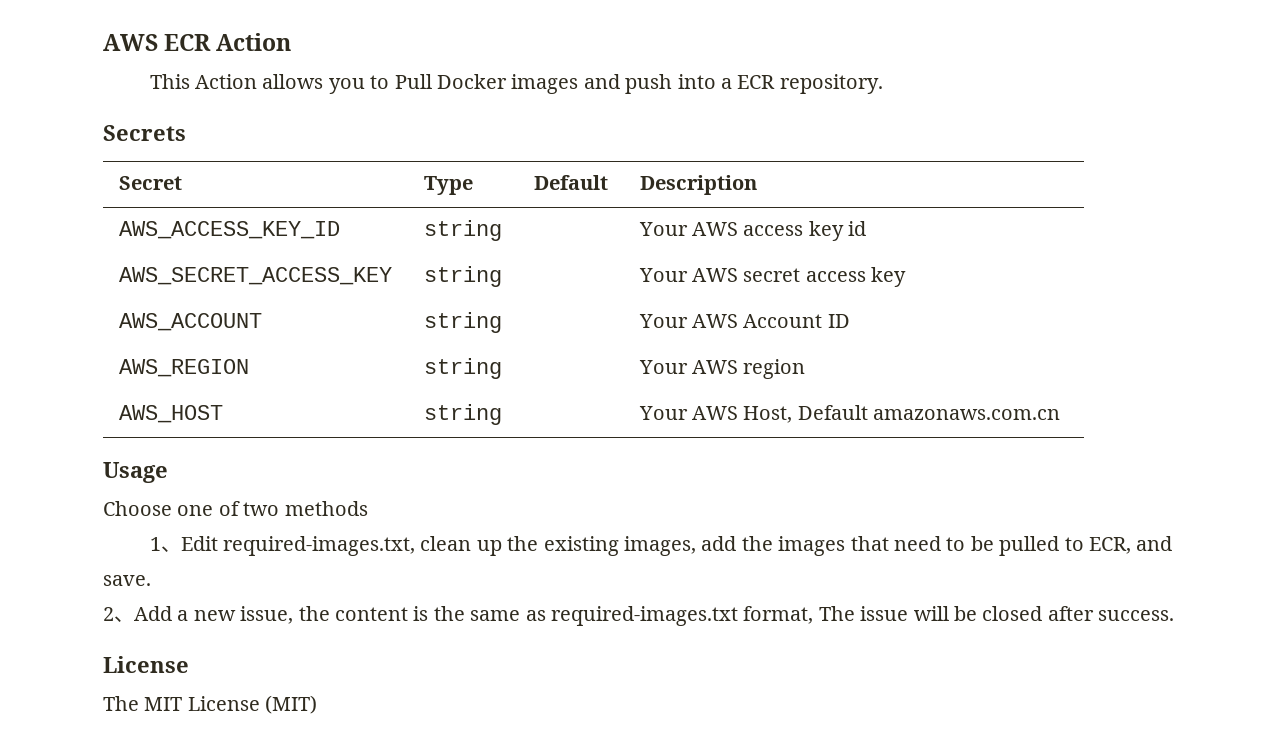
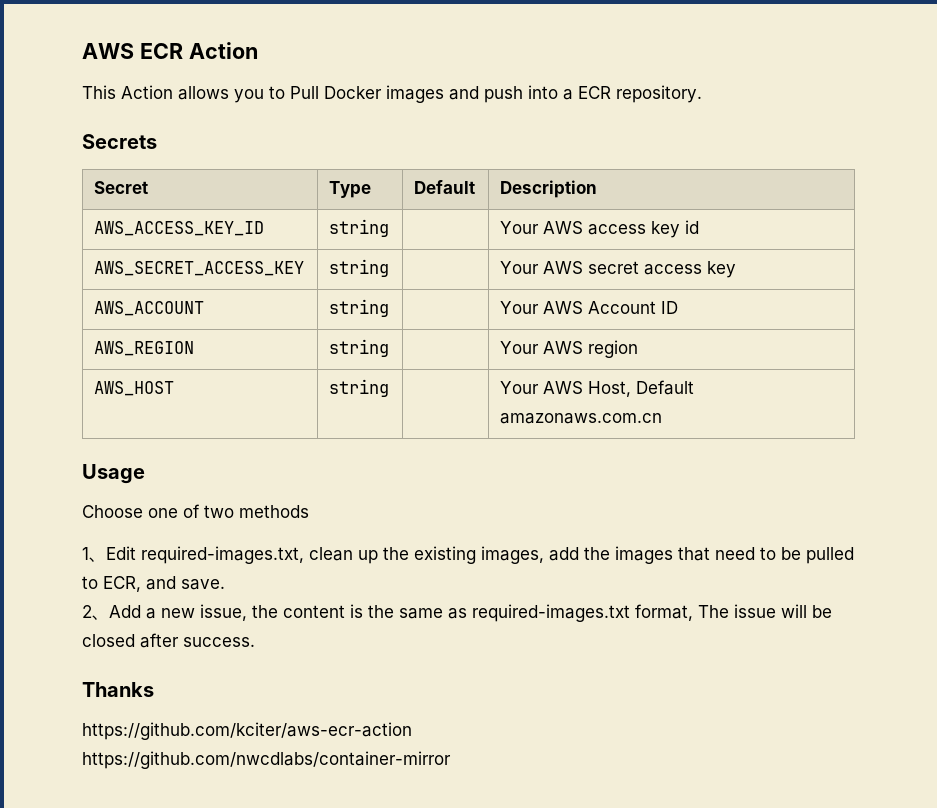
[103,656,189,673] [103,695,318,714] License // The MIT License (MIT) -> [82,682,154,697] [82,722,412,740] [82,751,451,769] Thanks // https://github.com/kciter/aws-ecr-action // https://github.com/nwcdlabs/container-mirror

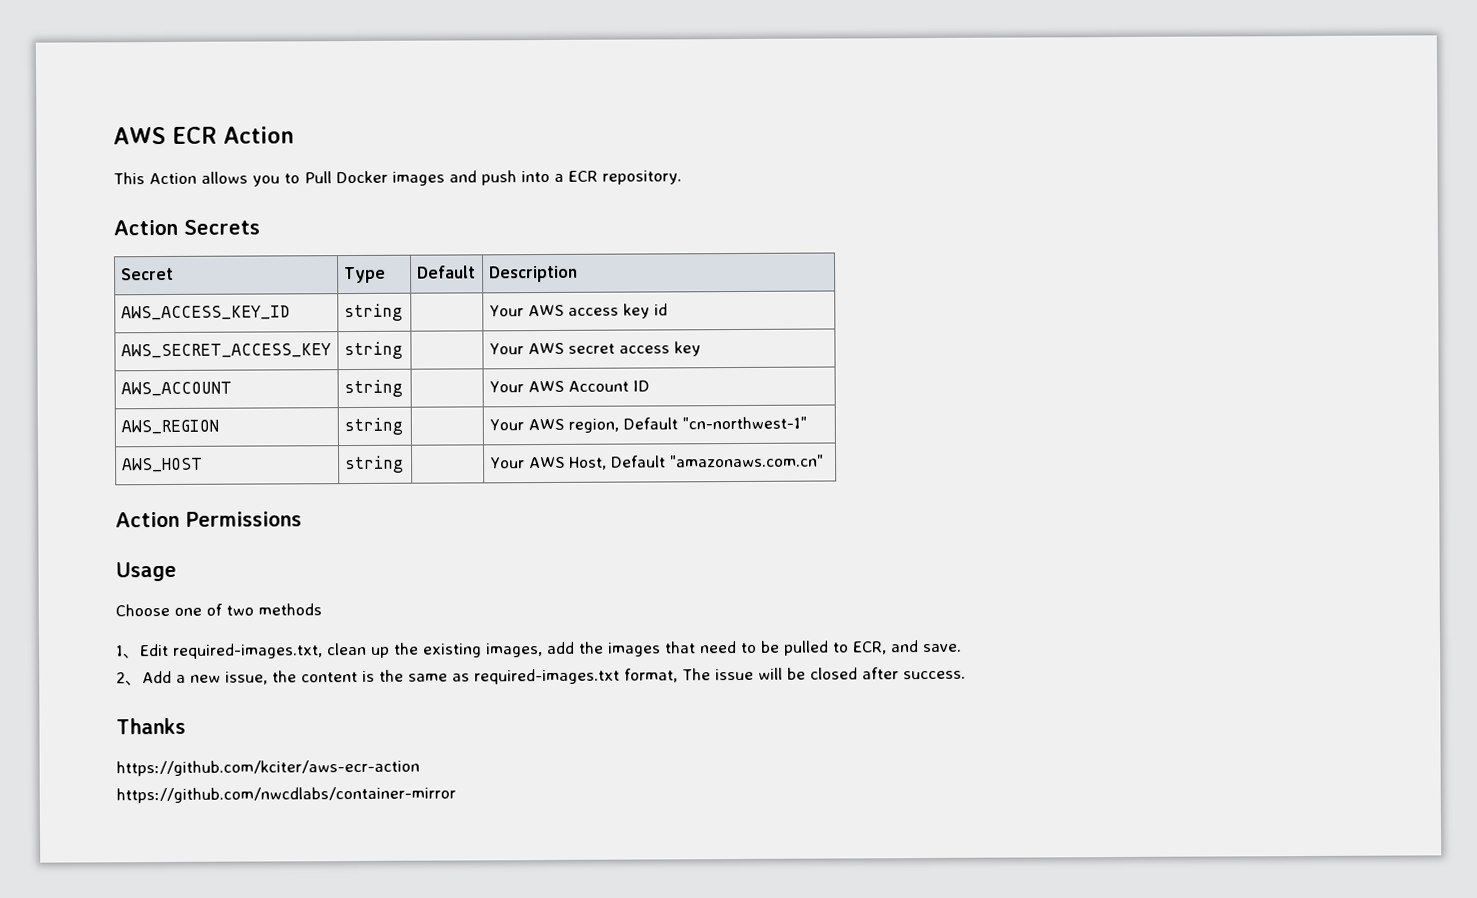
(702, 94) none -> [113,219,178,236] Action
[588,340,639,358] region -> [567,416,807,433] region, Default "cn-northwest-1"
[500,413,663,424] amazonaws.com.cn -> [669,454,824,468] [115,511,302,528] "amazonaws.com.cn" // Action Permissions

